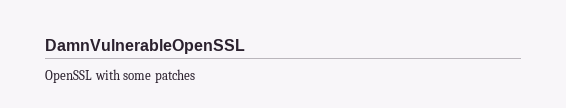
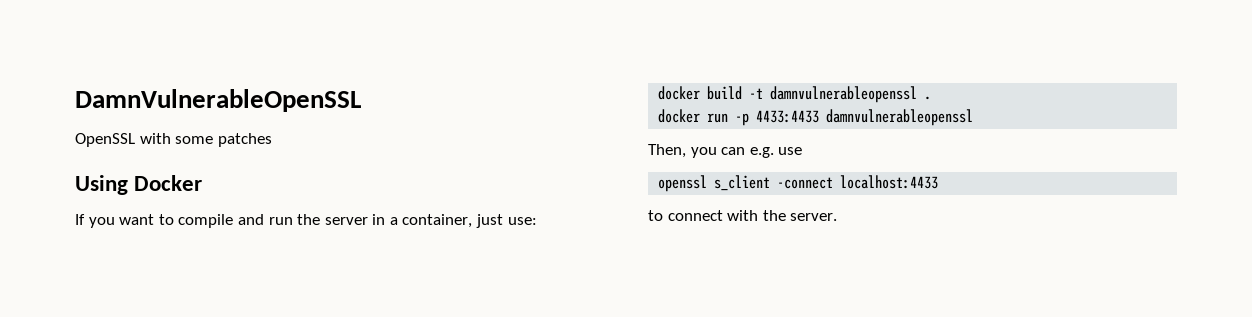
(195, 76) none -> [75,175,203,195] [75,214,537,228] [658,86,932,103] [658,109,974,126] [648,144,803,158] [658,175,939,192] [648,210,838,221] // Using Docker // If you want to compile and run the server in a container, just use: // docker build -t damnvulnerableopenssl . // docker run -p 4433:4433 damnvulnerableopenssl // Then, you can e.g. use // openssl s_client -connect localhost:4433 // to connect with the server.

